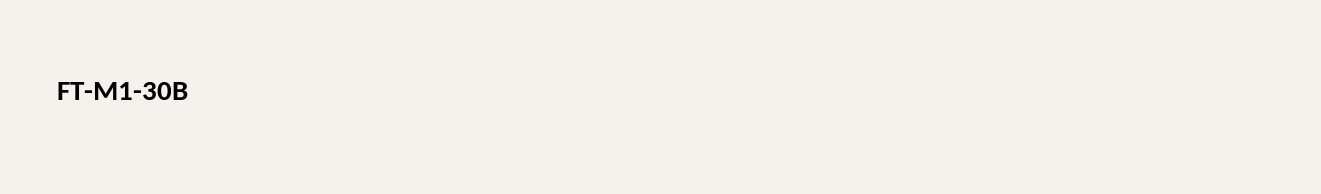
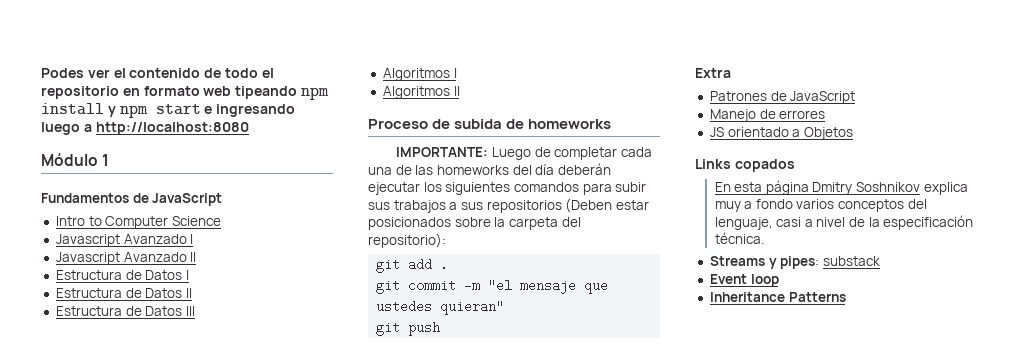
[57,82,188,100] FT-M1-30B -> [41,68,274,78] [41,86,329,100] [41,103,296,118] [41,122,249,135] [41,153,110,166] [41,193,223,206] [55,216,221,229] [55,234,194,247] [55,252,197,265] [55,270,189,280] [55,288,192,298] [55,306,195,316] [382,68,457,81] [382,86,460,99] [368,119,612,129] [396,147,653,160] [368,163,611,175] [368,182,647,195] [368,198,649,213] [368,217,581,230] [368,233,446,248] [376,258,449,273] [376,279,609,294] [376,300,505,315] [376,322,441,336] [695,68,731,78] [709,91,856,104] [709,109,826,122] [709,127,853,140] [695,159,795,172] [714,180,968,195] [714,199,927,212] [714,215,974,230] [714,232,764,244] [709,256,880,269] [709,274,779,287] [709,292,846,302] Podes ver el contenido de todo el repositorio en formato web tipeando npm install y npm start e ingresando luego a http://localhost:8080 // Módulo 1 // Fundamentos de JavaScript // Intro to Computer Science // Javascript Avanzado I // Javascript Avanzado II // Estructura de Datos I // Estructura de Datos II // Estructura de Datos III // Algoritmos I // Algoritmos II // Proceso de subida de homeworks // IMPORTANTE: Luego de completar cada una de las homeworks del día deberán ejecutar los siguientes comandos para subir sus trabajos a sus repositorios (Deben estar posicionados sobre la carpeta del repositorio): // git add . // git commit -m "el mensaje que ustedes quieran" // git push // Extra // Patrones de JavaScript // Manejo de errores // JS orientado a Objetos // Links copados // En esta página Dmitry Soshnikov explica muy a fondo varios conceptos del lenguaje, casi a nivel de la especificación técnica. // Streams y pipes: substack // Event loop // Inheritance Patterns

